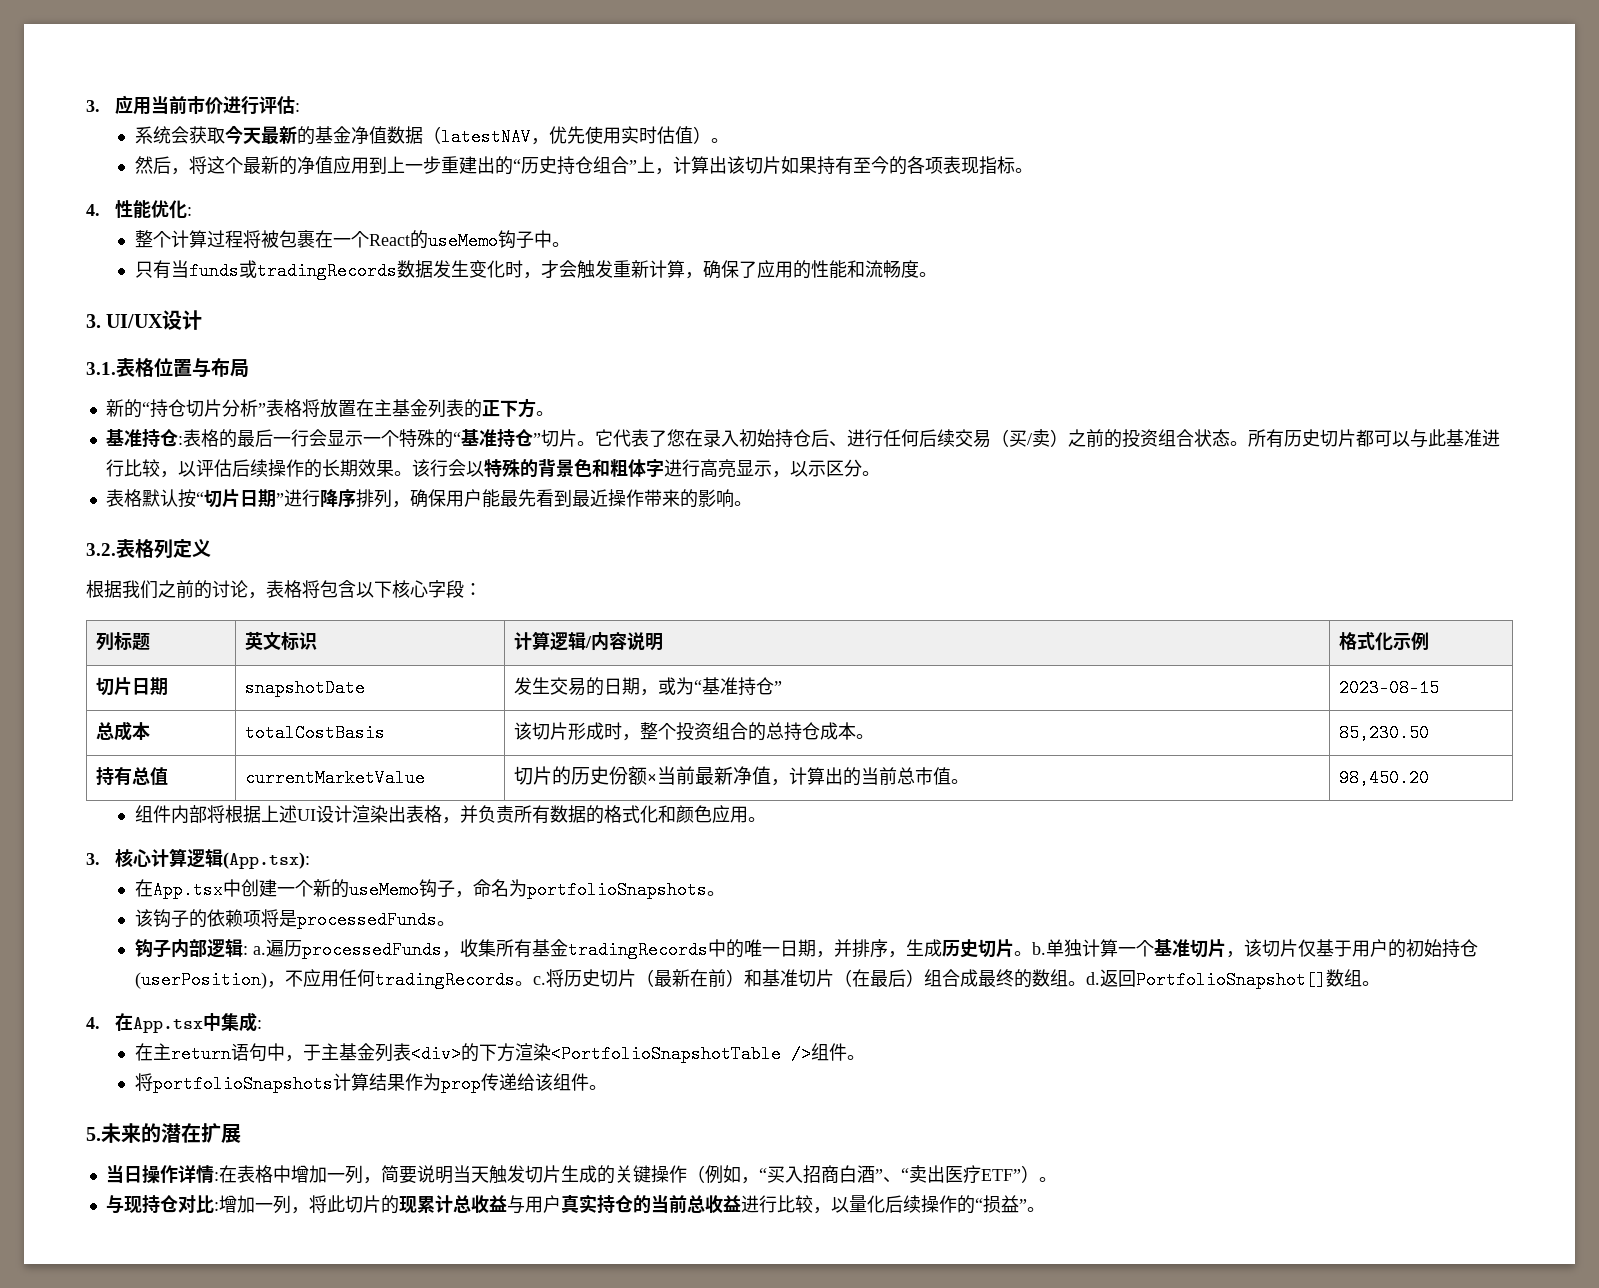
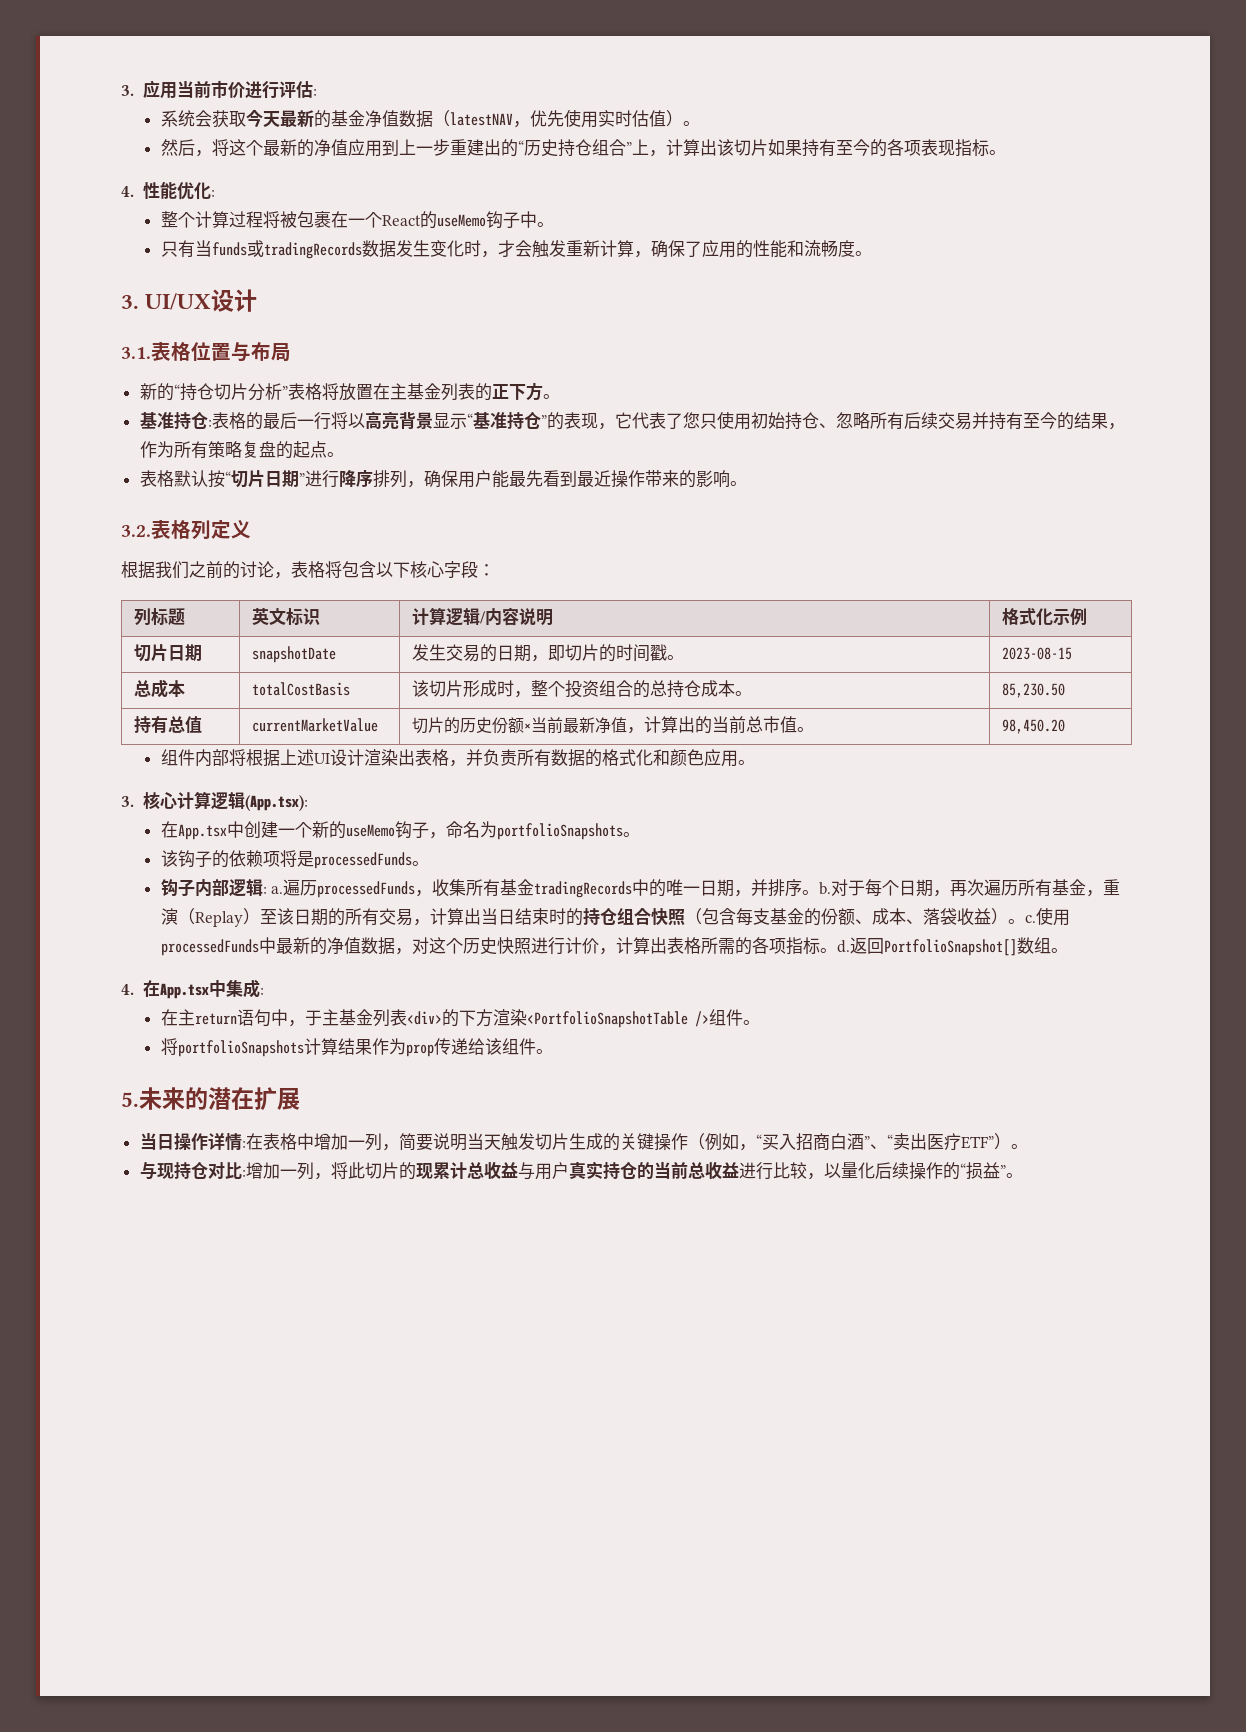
[308,429,595,448] 会显示一个特殊的“基准持仓”切片。 -> [330,411,615,430] 将以高亮背景显示“基准持仓”的表现，
[684,429,1500,448] [105,458,862,478] 在录入初始持仓后、进行任何后续交易（买/卖）之前的投资组合状态。所有历史切片都可以与此基准进行比较，以评估后续操作的长期效果。该行会以特殊的背景色和粗体字进行高亮显示，以示区分 -> [699,411,1125,430] [139,441,327,459] 只使用初始持仓、忽略所有后续交易并持有至今的结果，作为所有策略复盘的起点
[657,677,782,696] 或为“基准持仓” -> [547,644,684,662] 即切片的时间戳。
[887,939,1478,958] [134,969,1068,989] ，生成历史切片。b.单独计算一个基准切片，该切片仅基于用户的初始持仓(userPosition)，不应用任何tradingRecords。c.将历史切片（最新在前）和基准切片（在最后）组合成最终的数组 -> [802,879,1121,897] [160,907,1070,927] [160,937,820,956] 。b.对于每个日期，再次遍历所有基金，重演（Replay）至该日期的所有交易，计算出当日结束时的持仓组合快照（包含每支基金的份额、成本、落袋收益）。c.使用processedFunds中最新的净值数据，对这个历史快照进行计价，计算出表格所需的各项指标

